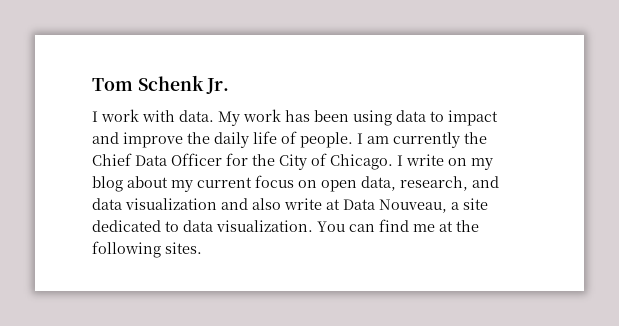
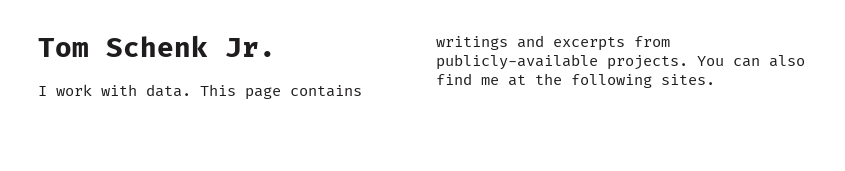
[218,109,498,126] [92,131,487,148] [92,153,493,170] [92,175,499,192] [92,198,488,213] [92,220,313,232] My work has been using data to impact and improve the daily life of people. I am currently the Chief Data Officer for the City of Chicago. I write on my blog about my current focus on open data, research, and data visualization and also write at Data Nouveau, a site dedicated to data visualization. -> [200,84,362,100] [436,35,670,51] [436,54,688,70] This page contains writings and excerpts from publicly-available projects.
(375, 228) none -> [769,55,805,67] also

